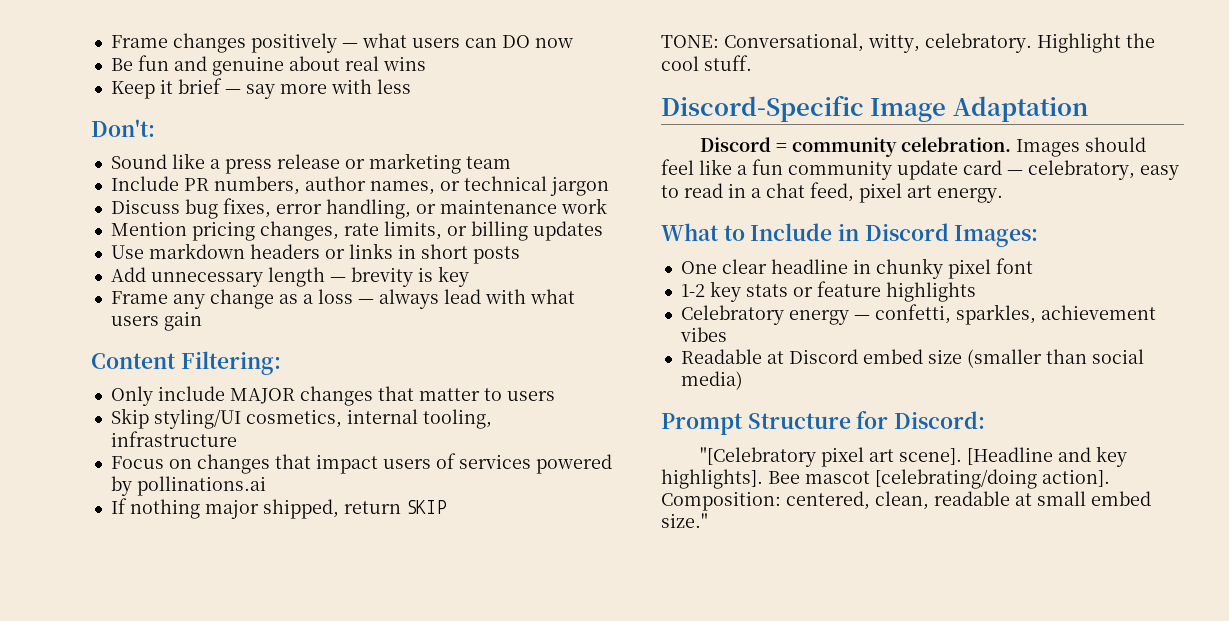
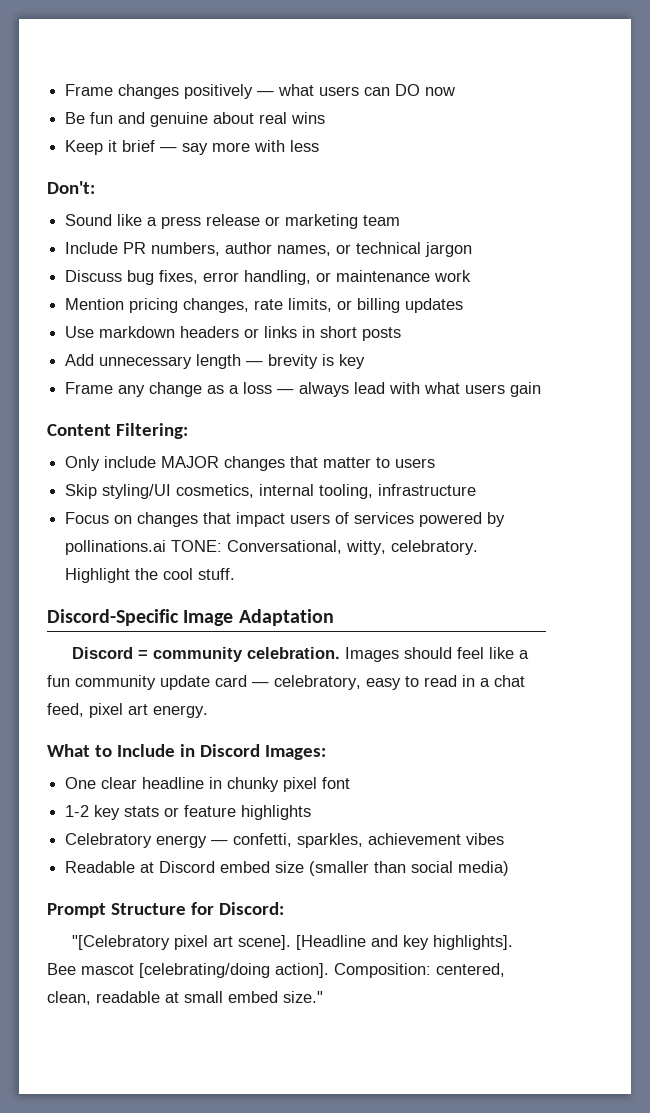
[110,498,447,519] // If nothing major shipped, return SKIP // -> (167, 547) none

